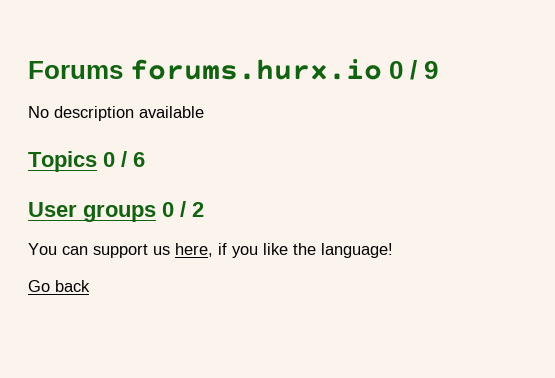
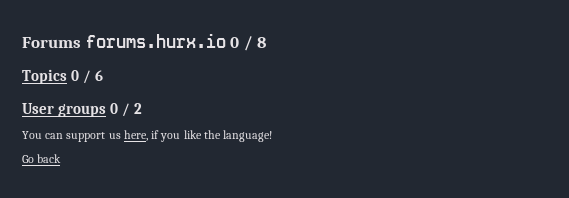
[424,61,439,79] [28,106,204,121] 9 // No description available -> [257,37,267,48] 8

